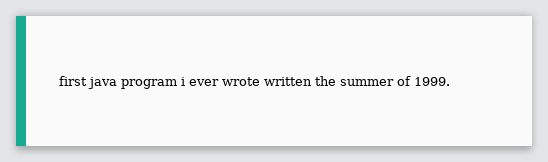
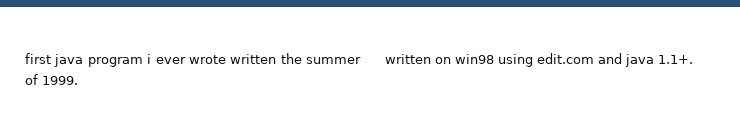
(450, 81) none -> [385,53,693,67] // written on win98 using edit.com and java 1.1+.

